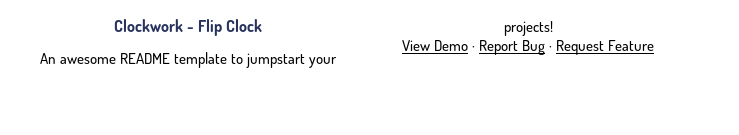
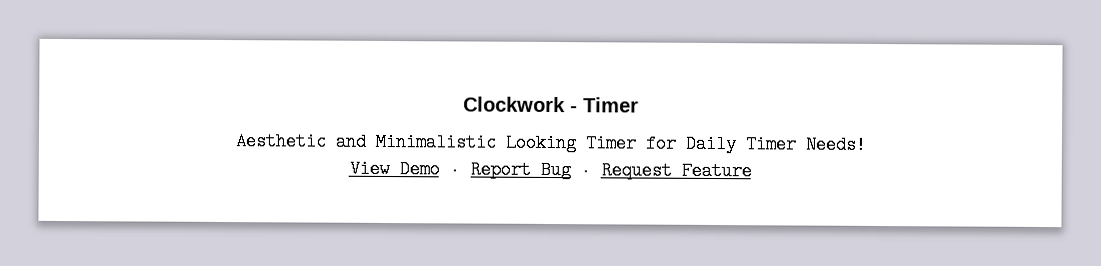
[198,19,263,36] [39,52,338,68] [503,21,553,36] Flip Clock // An awesome README template to jumpstart your projects! -> [583,97,639,113] [234,132,866,154] Timer // Aesthetic and Minimalistic Looking Timer for Daily Timer Needs!

